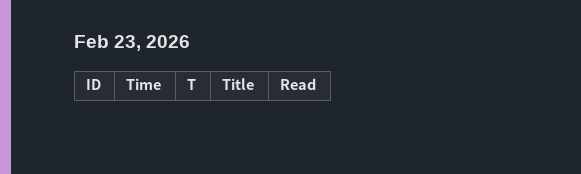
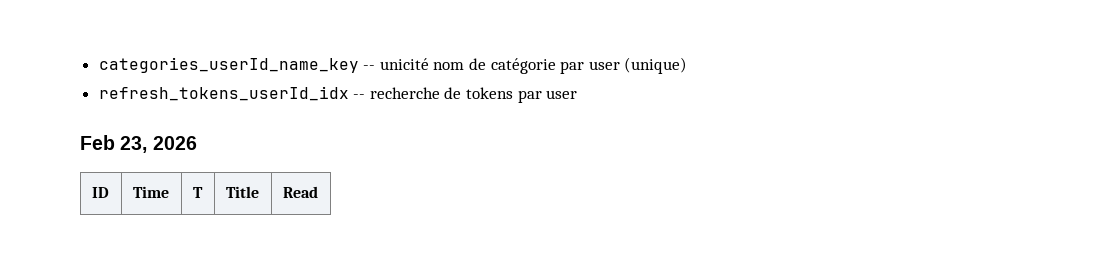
(74, 41) none -> [98,57,688,74] [98,86,578,103] categories_userId_name_key -- unicité nom de catégorie par user (unique) // refresh_tokens_userId_idx -- recherche de tokens par user //

